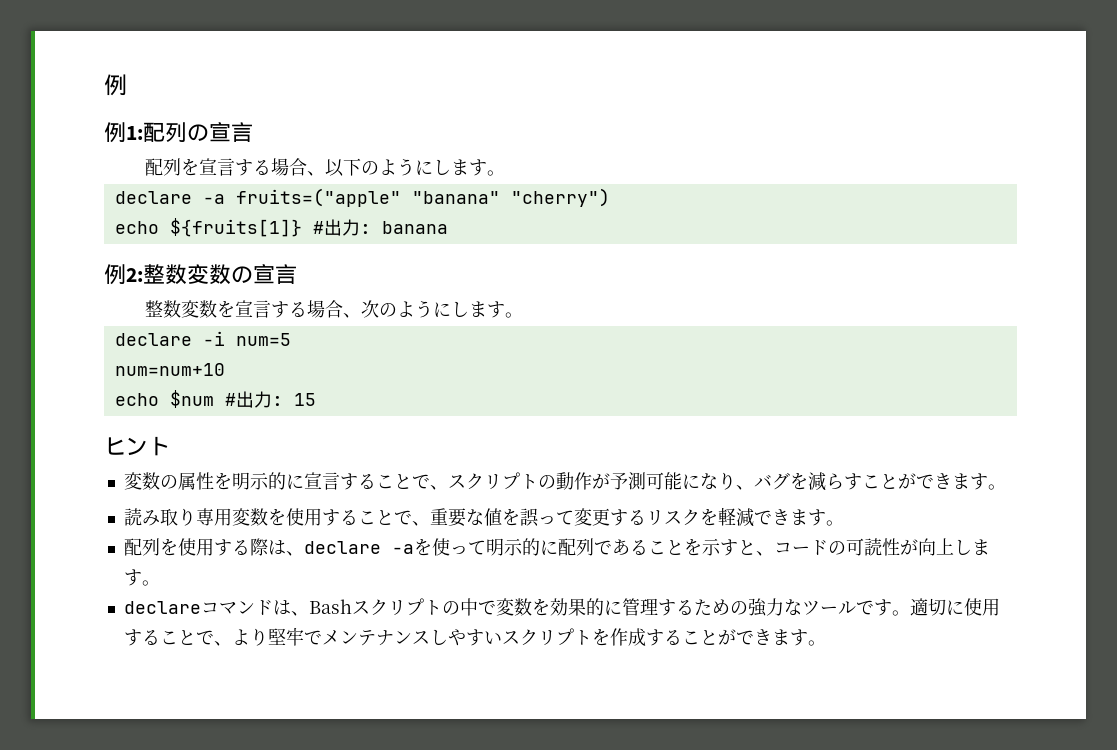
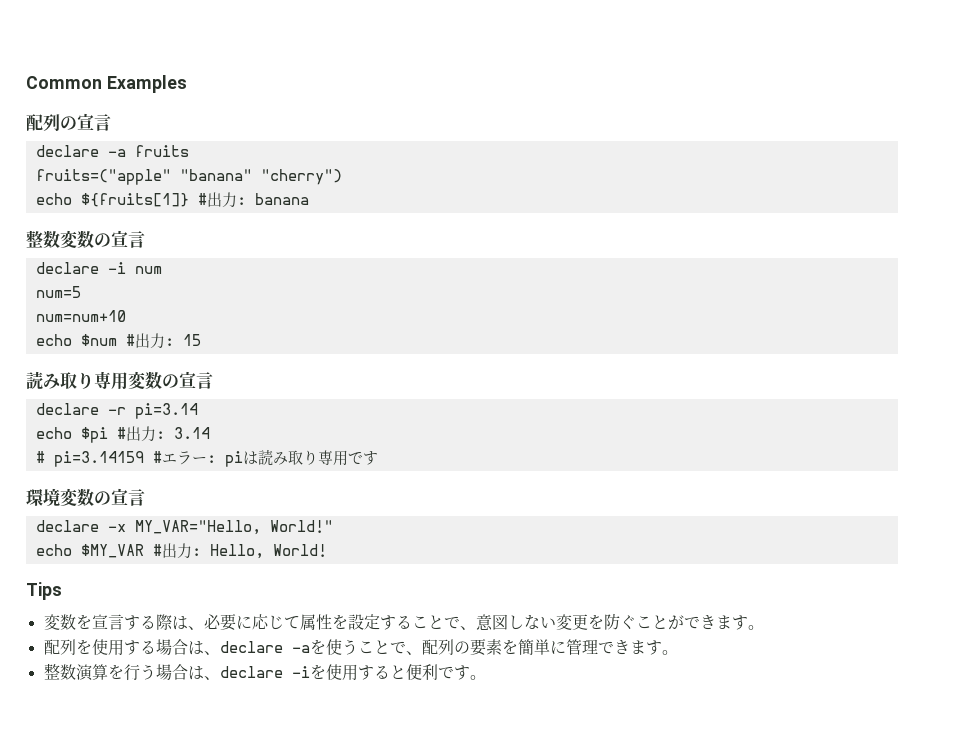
[104,74,127,96] [104,122,143,143] 例 // 例1: -> [26,75,187,93] Common Examples //
[144,158,505,177] [114,191,225,204] // 配列を宣言する場合、以下のようにします。 // declare -a -> [35,145,189,157] // declare -a fruits //
[104,264,143,285] 例2: -> (309, 199) none
[144,300,523,318] [114,331,225,346] // 整数変数を宣言する場合、次のようにします。 // declare -i -> [35,262,162,274] // declare -i num //
[104,436,170,456] [123,472,1006,491] [123,507,754,527] ヒント // 変数の属性を明示的に宣言することで、スクリプトの動作が予測可能になり、バグを減らすことができます。 // 読み取り専用変数を使用することで、重要な値を誤って変更するリスクを軽減 -> [26,371,213,390] [35,403,198,419] [35,426,210,443] [35,449,378,467] [26,488,145,507] [35,520,333,535] [35,543,327,559] [26,582,62,600] [43,613,684,631] 読み取り専用変数の宣言 // declare -r pi=3.14 // echo $pi #出力: 3.14 // # pi=3.14159 #エラー: piは読み取り専用です // 環境変数の宣言 // declare -x MY_VAR="Hello, World!" // echo $MY_VAR #出力: Hello, World! // Tips // 変数を宣言する際は、必要に応じて属性を設定することで、意図しない変更を防ぐことが
[249,538,268,556] 際 -> [155,639,188,655] 場合
[449,538,990,556] [123,569,160,586] [123,598,1000,617] [123,627,790,646] って明示的に配列であることを示すと、コードの可読性が向上します。 // declareコマンドは、Bashスクリプトの中で変数を効果的に管理するための強力なツールです。適切に使用することで、より堅牢でメンテナンスしやすいスクリプトを作成することができま -> [341,639,678,656] [43,663,454,681] うことで、配列の要素を簡単に管理できます。 // 整数演算を行う場合は、declare -iを使用すると便利で

